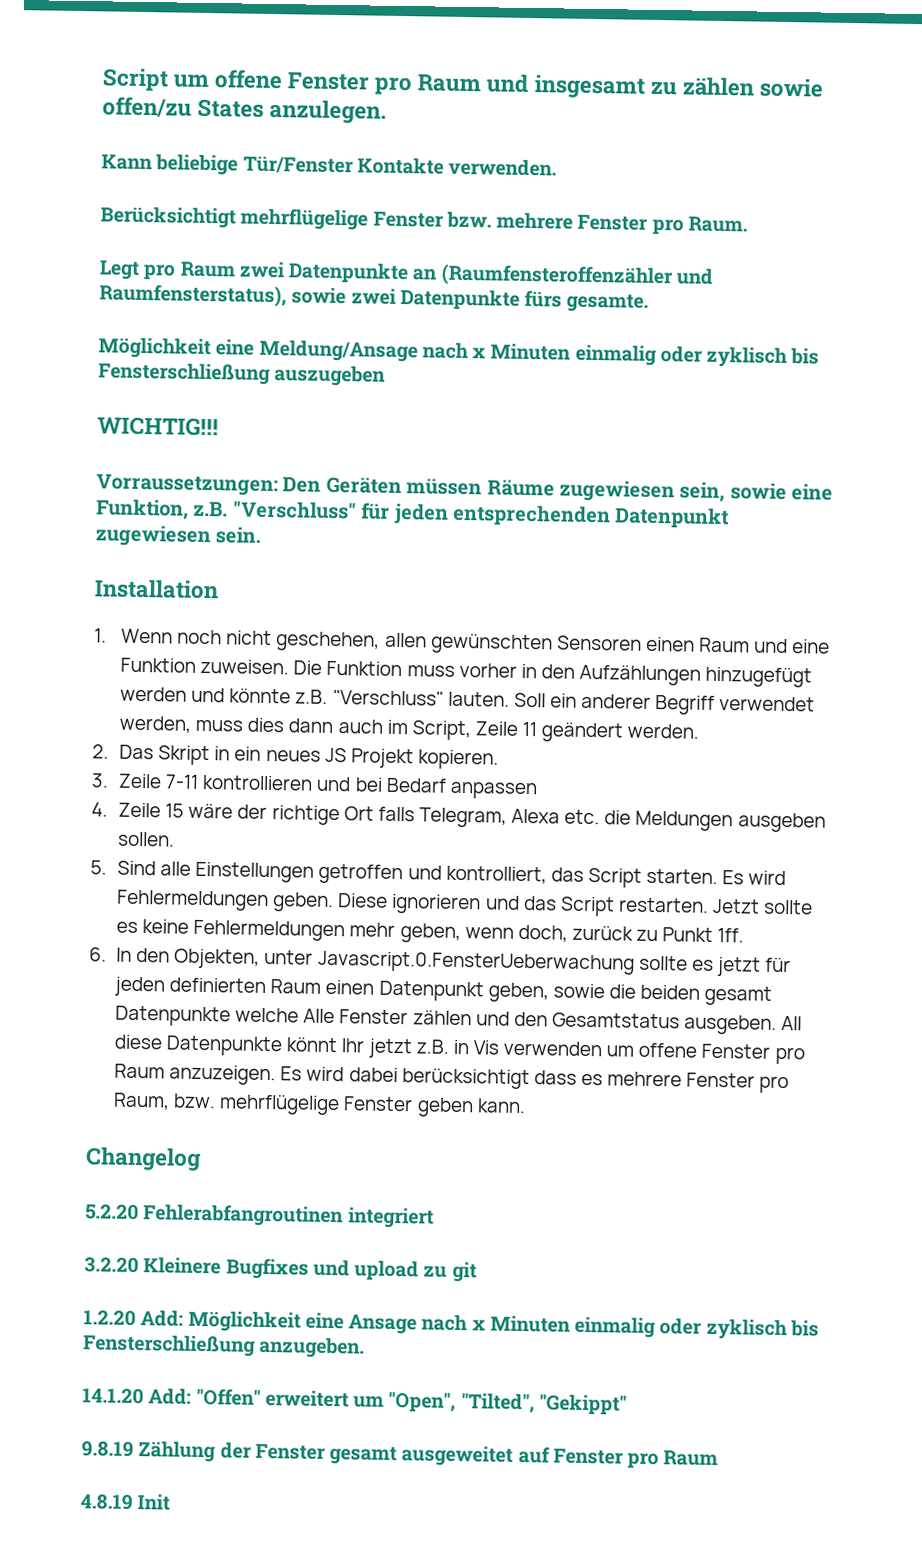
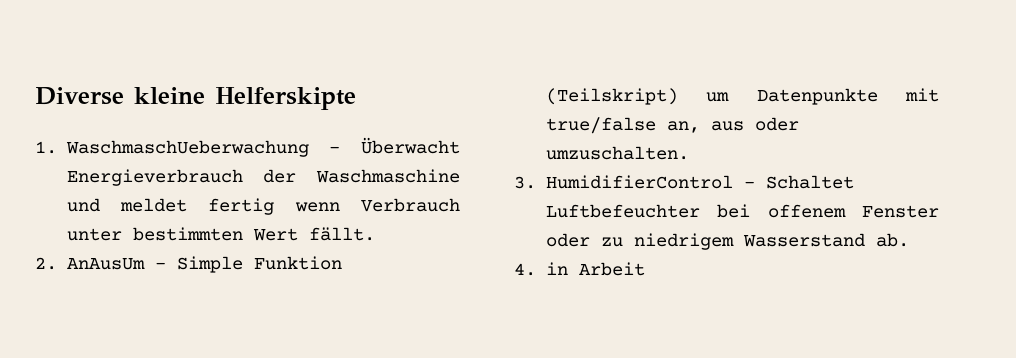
[102,67,823,99] [102,96,388,124] [101,154,558,177] [100,206,748,235] [99,260,713,289] [99,283,650,313] [98,337,820,369] [98,362,387,387] [97,416,219,437] [96,473,834,503] [96,498,730,530] [95,524,262,548] [94,578,219,600] [94,628,831,655] [120,657,813,688] [120,686,816,715] [119,715,700,743] [92,744,499,770] [91,773,537,800] [91,802,826,833] [117,831,176,847] [90,860,787,888] [116,889,814,917] [116,919,745,944] [89,947,792,977] [114,976,773,1006] [115,1005,803,1035] [114,1034,805,1065] [114,1063,790,1094] [113,1092,526,1118] [85,1146,202,1172] [85,1203,434,1229] [84,1256,477,1283] [83,1309,819,1341] [83,1334,366,1359] [82,1387,627,1415] [81,1440,719,1469] [80,1493,171,1511] Script um offene Fenster pro Raum und insgesamt zu zählen sowie offen/zu States anzulegen. // Kann beliebige Tür/Fenster Kontakte verwenden. // Berücksichtigt mehrflügelige Fenster bzw. mehrere Fenster pro Raum. // Legt pro Raum zwei Datenpunkte an (Raumfensteroffenzähler und Raumfensterstatus), sowie zwei Datenpunkte fürs gesamte. // Möglichkeit eine Meldung/Ansage nach x Minuten einmalig oder zyklisch bis Fensterschließung auszugeben // WICHTIG!!! // Vorraussetzungen: Den Geräten müssen Räume zugewiesen sein, sowie eine Funktion, z.B. "Verschluss" für jeden entsprechenden Datenpunkt zugewiesen sein. // Installation // 1. Wenn noch nicht geschehen, allen gewünschten Sensoren einen Raum und eine Funktion zuweisen. Die Funktion muss vorher in den Aufzählungen hinzugefügt werden und könnte z.B. "Verschluss" lauten. Soll ein anderer Begriff verwendet werden, muss dies dann auch im Script, Zeile 11 geändert werden. // 2. Das Skript in ein neues JS Projekt kopieren. // 3. Zeile 7-11 kontrollieren und bei Bedarf anpassen // 4. Zeile 15 wäre der richtige Ort falls Telegram, Alexa etc. die Meldungen ausgeben sollen. // 5. Sind alle Einstellungen getroffen und kontrolliert, das Script starten. Es wird Fehlermeldungen geben. Diese ignorieren und das Script restarten. Jetzt sollte es keine Fehlermeldungen mehr geben, wenn doch, zurück zu Punkt 1ff. // 6. In den Objekten, unter Javascript.0.FensterUeberwachung sollte es jetzt für jeden definierten Raum einen Datenpunkt geben, sowie die beiden gesamt Datenpunkte welche Alle Fenster zählen und den Gesamtstatus ausgeben. All diese Datenpunkte könnt Ihr jetzt z.B. in Vis verwenden um offene Fenster pro Raum anzuzeigen. Es wird dabei berücksichtigt dass es mehrere Fenster pro Raum, bzw. mehrflügelige Fenster geben kann. // Changelog // 5.2.20 Fehlerabfangroutinen integriert // 3.2.20 Kleinere Bugfixes und upload zu git // 1.2.20 Add: Möglichkeit eine Ansage nach x Minuten einmalig oder zyklisch bis Fensterschließung anzugeben. // 14.1.20 Add: "Offen" erweitert um "Open", "Tilted", "Gekippt" // 9.8.19 Zählung der Fenster gesamt ausgeweitet auf Fenster pro Raum // 4.8.19 Init -> [35,87,356,110] [35,137,460,157] [66,169,460,186] [66,198,460,215] [66,227,375,241] [35,256,342,273] [545,88,939,105] [545,117,799,134] [545,146,689,160] [514,175,854,189] [545,204,939,218] [545,233,909,250] [514,262,645,276] Diverse kleine Helferskipte // 1. WaschmaschUeberwachung - Überwacht Energieverbrauch der Waschmaschine und meldet fertig wenn Verbrauch unter bestimmten Wert fällt. // 2. AnAusUm - Simple Funktion (Teilskript) um Datenpunkte mit true/false an, aus oder umzuschalten. // 3. HumidifierControl - Schaltet Luftbefeuchter bei offenem Fenster oder zu niedrigem Wasserstand ab. // 4. in Arbeit

